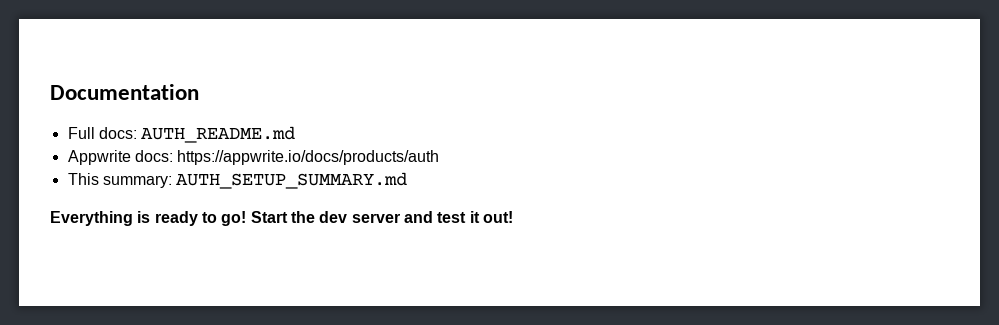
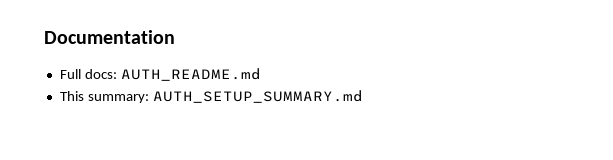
[67,150,440,165] // Appwrite docs: https://appwrite.io/docs/products/auth -> (261, 74) none
[50,211,513,226] // Everything is ready to go! Start the dev server and test it out! -> (363, 96) none

